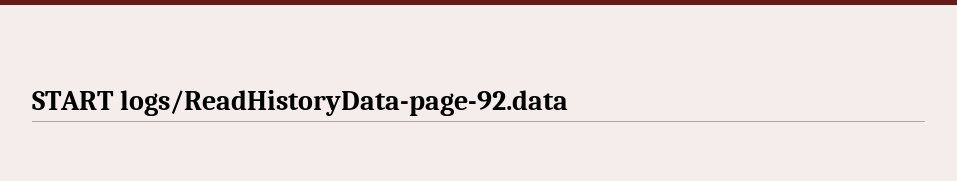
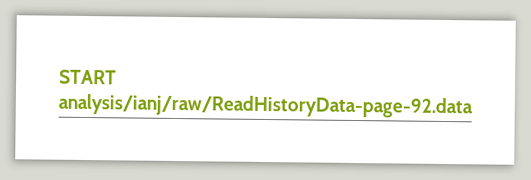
[120,90,569,116] logs/ReadHistoryData-page-92.data -> [58,93,473,119] analysis/ianj/raw/ReadHistoryData-page-92.data

